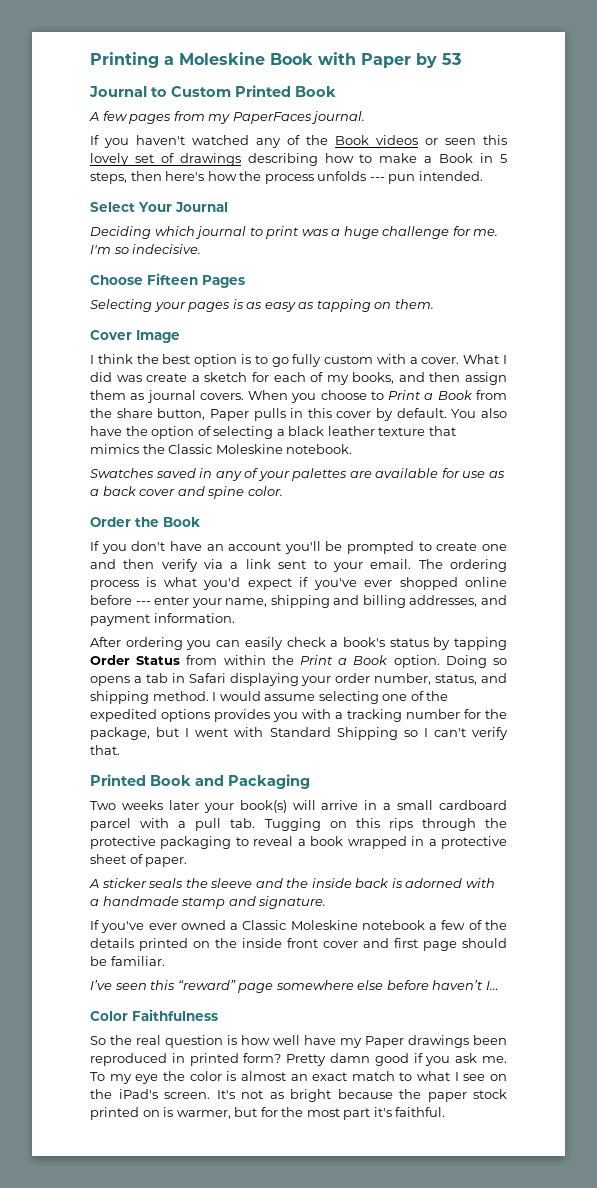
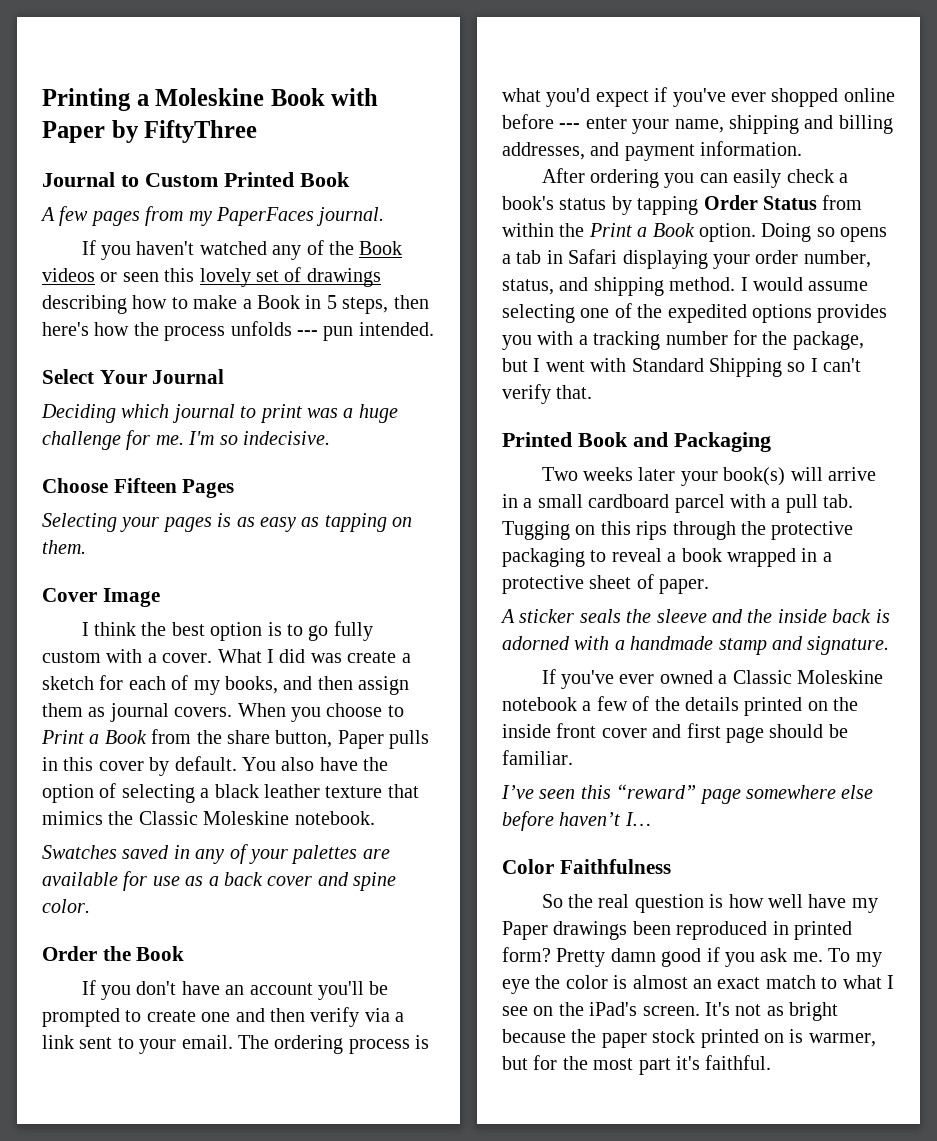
[442,53,461,65] 53 -> [144,120,258,143] FiftyThree

